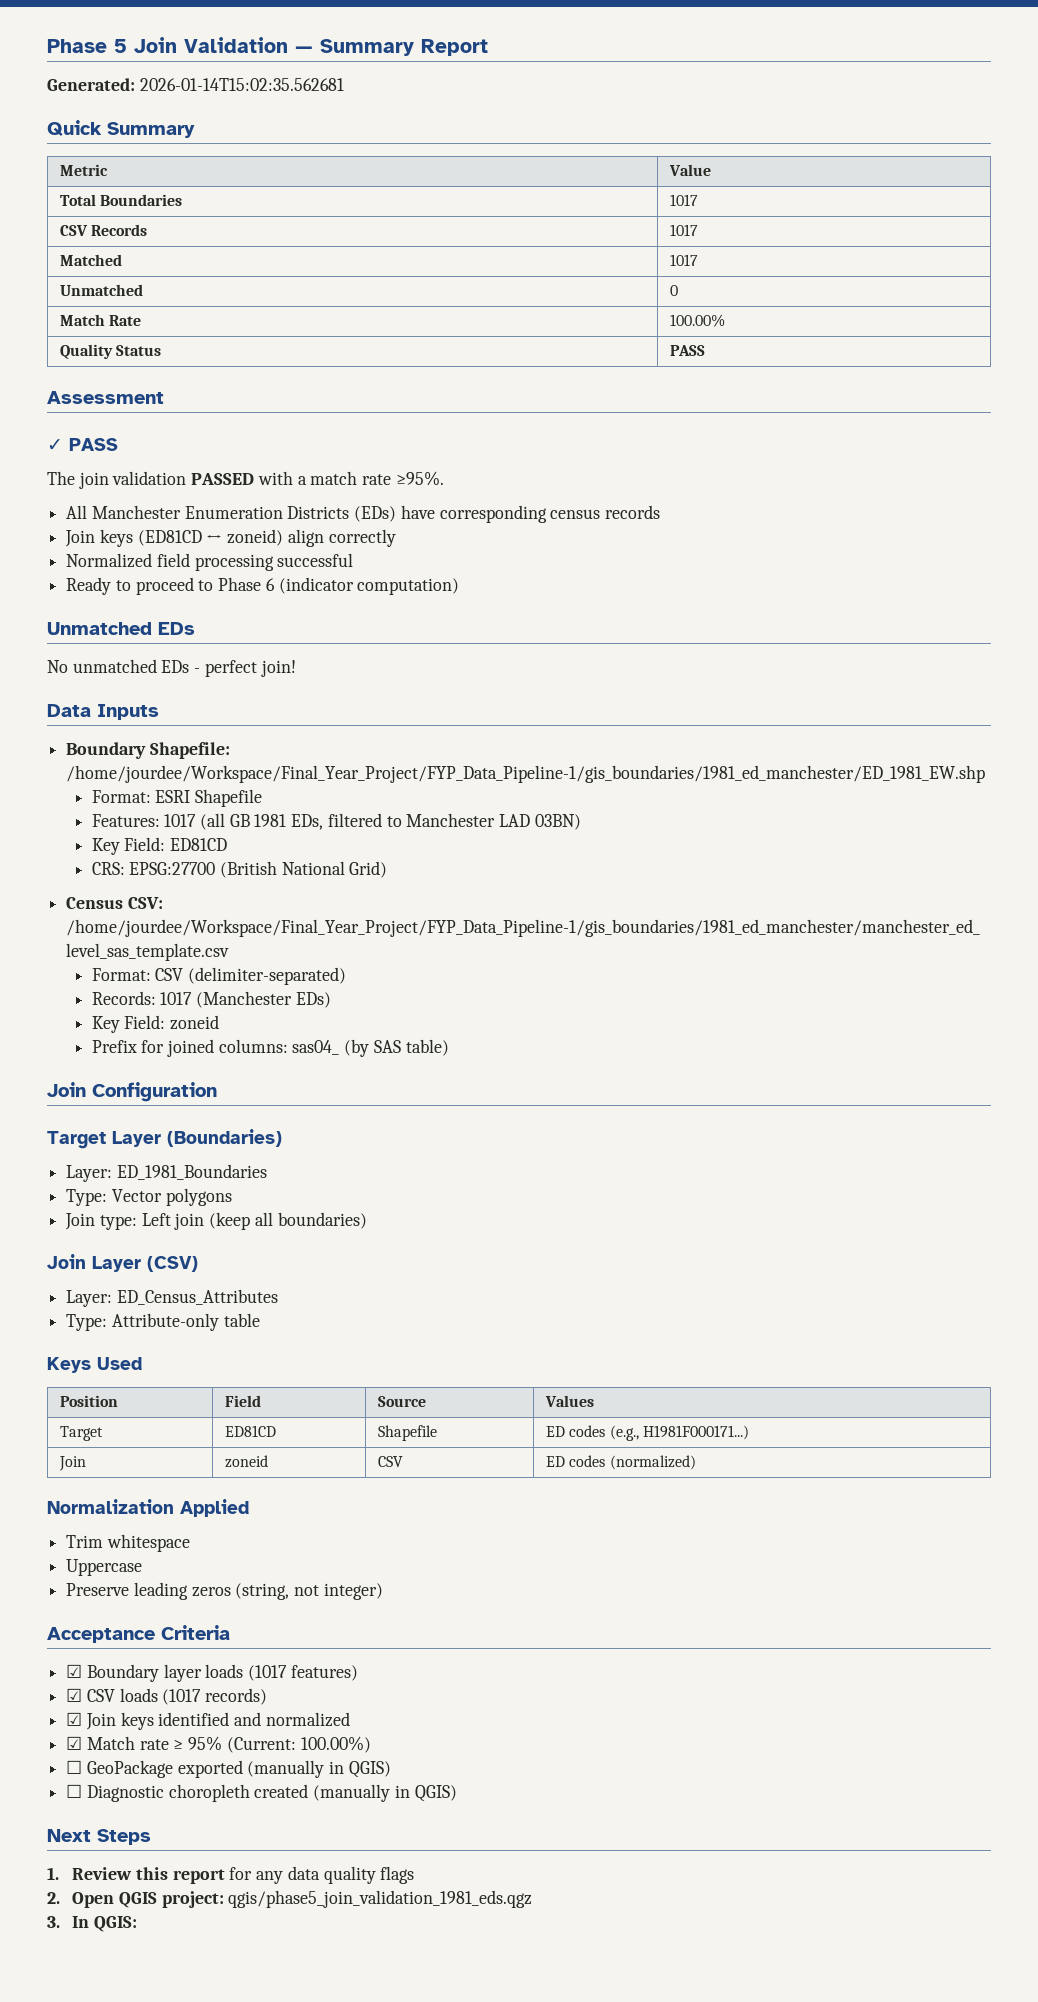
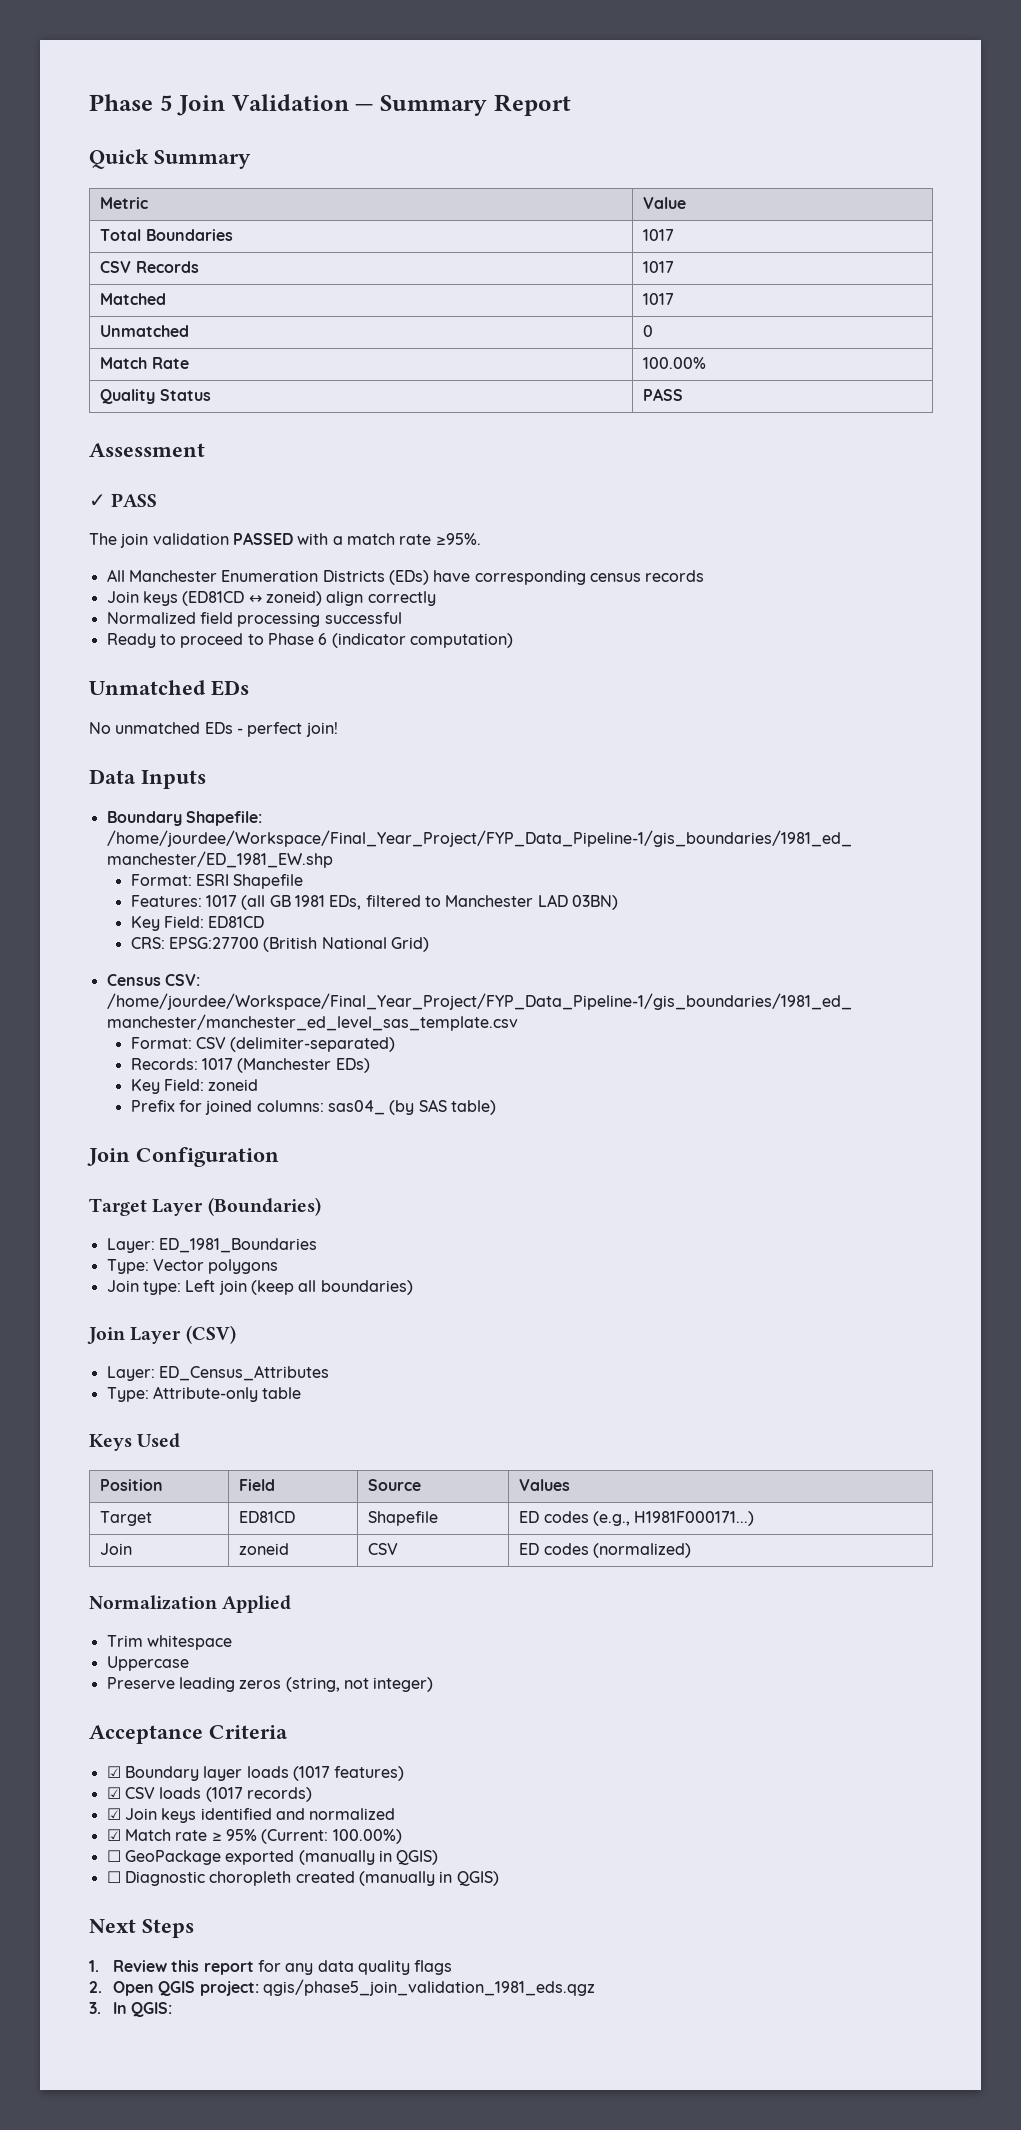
[47,78,344,91] // Generated: 2026-01-14T15:02:35.562681 -> (571, 105) none

